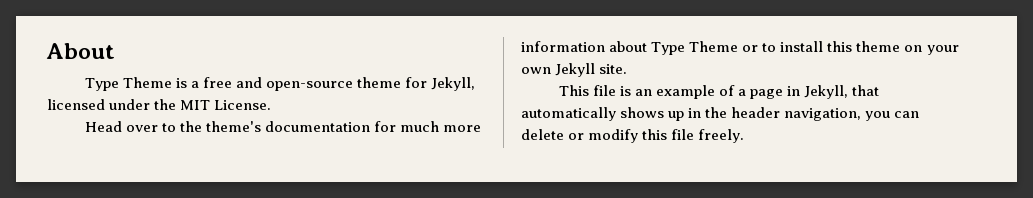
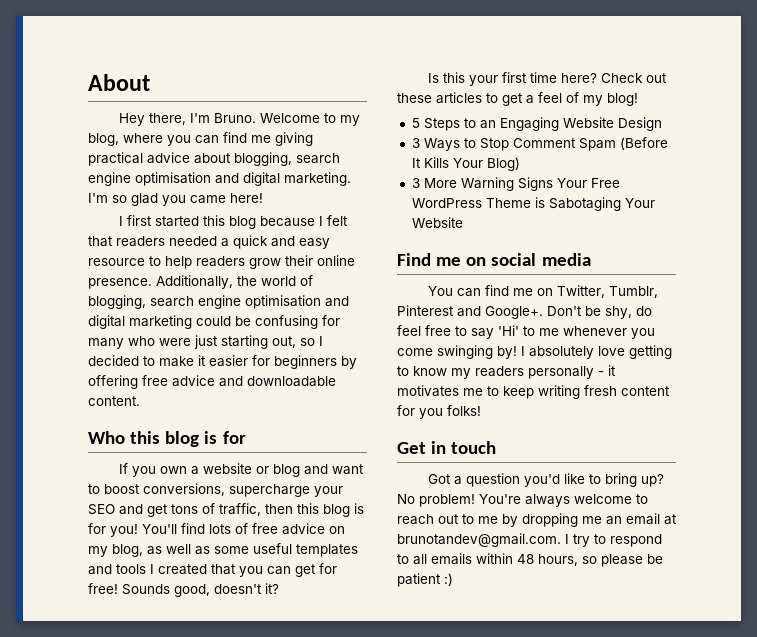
[84,77,475,91] [47,99,272,110] [84,121,481,132] [521,41,959,55] [521,63,628,77] [558,85,880,99] [521,107,920,121] [521,129,745,143] Type Theme is a free and open-source theme for Jekyll, licensed under the MIT License. // Head over to the theme's documentation for much more information about Type Theme or to install this theme on your own Jekyll site. // This file is an example of a page in Jekyll, that automatically shows up in the header navigation, you can delete or modify this file freely. -> [118,113,360,126] [88,132,313,146] [88,152,340,166] [88,172,351,186] [88,193,263,206] [118,215,348,229] [88,235,330,249] [88,255,355,269] [88,275,313,289] [88,295,349,309] [88,315,340,329] [88,335,323,349] [88,355,357,369] [88,375,336,389] [88,396,140,406] [88,431,246,447] [118,463,364,477] [88,483,343,497] [88,503,364,517] [88,523,345,537] [88,543,358,557] [88,563,337,577] [88,583,279,597] [427,72,667,86] [397,92,638,106] [411,117,662,131] [411,137,668,151] [411,157,520,171] [411,177,620,191] [411,197,655,211] [411,217,463,228] [397,253,591,266] [427,285,658,298] [397,305,652,319] [397,325,655,339] [397,345,672,359] [397,365,616,379] [397,385,670,399] [397,405,481,419] [397,441,497,454] [427,473,664,487] [397,494,648,507] [397,513,677,527] [397,533,662,547] [397,553,663,567] [397,573,453,587] Hey there, I'm Bruno. Welcome to my blog, where you can find me giving practical advice about blogging, search engine optimisation and digital marketing. I'm so glad you came here! // I first started this blog because I felt that readers needed a quick and easy resource to help readers grow their online presence. Additionally, the world of blogging, search engine optimisation and digital marketing could be confusing for many who were just starting out, so I decided to make it easier for beginners by offering free advice and downloadable content. // Who this blog is for // If you own a website or blog and want to boost conversions, supercharge your SEO and get tons of traffic, then this blog is for you! You'll find lots of free advice on my blog, as well as some useful templates and tools I created that you can get for free! Sounds good, doesn't it? // Is this your first time here? Check out these articles to get a feel of my blog! // 5 Steps to an Engaging Website Design // 3 Ways to Stop Comment Spam (Before It Kills Your Blog) // 3 More Warning Signs Your Free WordPress Theme is Sabotaging Your Website // Find me on social media // You can find me on Twitter, Tumblr, Pinterest and Google+. Don't be shy, do feel free to say 'Hi' to me whenever you come swinging by! I absolutely love getting to know my readers personally - it motivates me to keep writing fresh content for you folks! // Get in touch // Got a question you'd like to bring up? No problem! You're always welcome to reach out to me by dropping me an email at brunotandev@gmail.com. I try to respond to all emails within 48 hours, so please be patient :)

